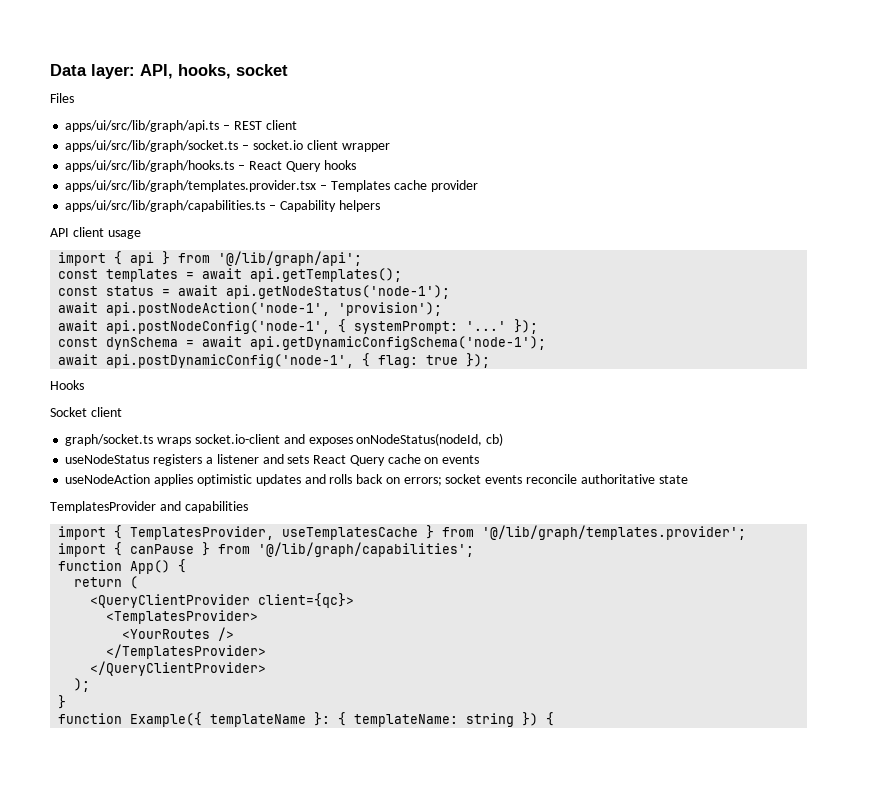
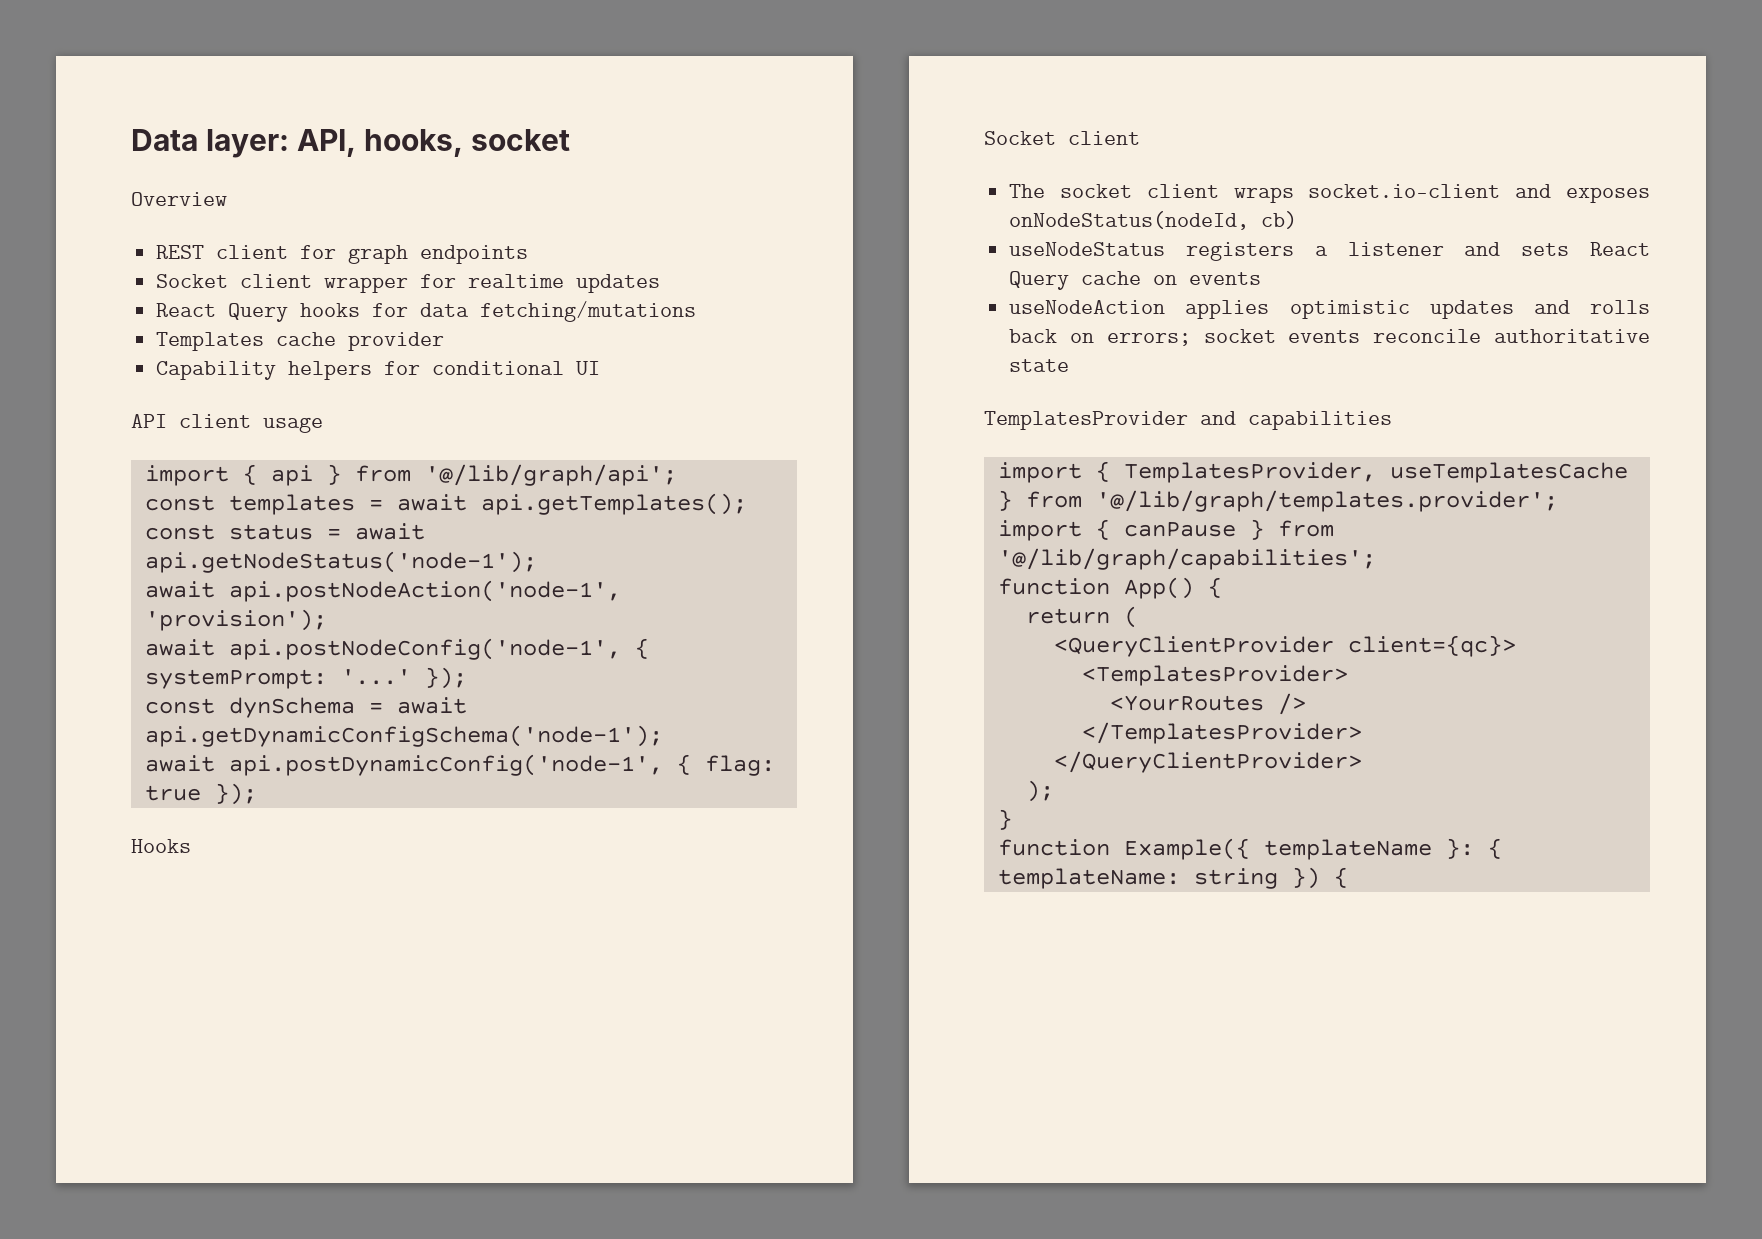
[50,93,74,103] [65,120,231,132] Files // apps/ui/src/lib/graph/api.ts – -> [131,192,227,206] Overview //
[65,140,303,152] // apps/ui/src/lib/graph/socket.ts – socket.io -> [300,245,529,264] [156,274,229,288] for graph endpoints // Socket
[65,160,246,172] // apps/ui/src/lib/graph/hooks.ts – -> [420,274,661,293] for realtime updates //
[65,180,328,192] // apps/ui/src/lib/graph/templates.provider.tsx – -> [372,301,697,322] for data fetching/mutations //
[65,200,277,212] apps/ui/src/lib/graph/capabilities.ts – -> (445, 341) none
(380, 206) none -> [384,361,601,375] for conditional UI
[65,434,154,446] graph/socket.ts -> [1009,184,1219,198] The socket client

